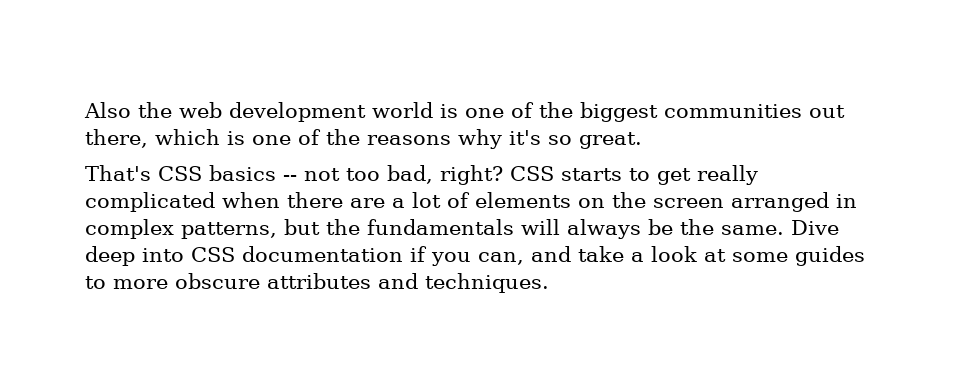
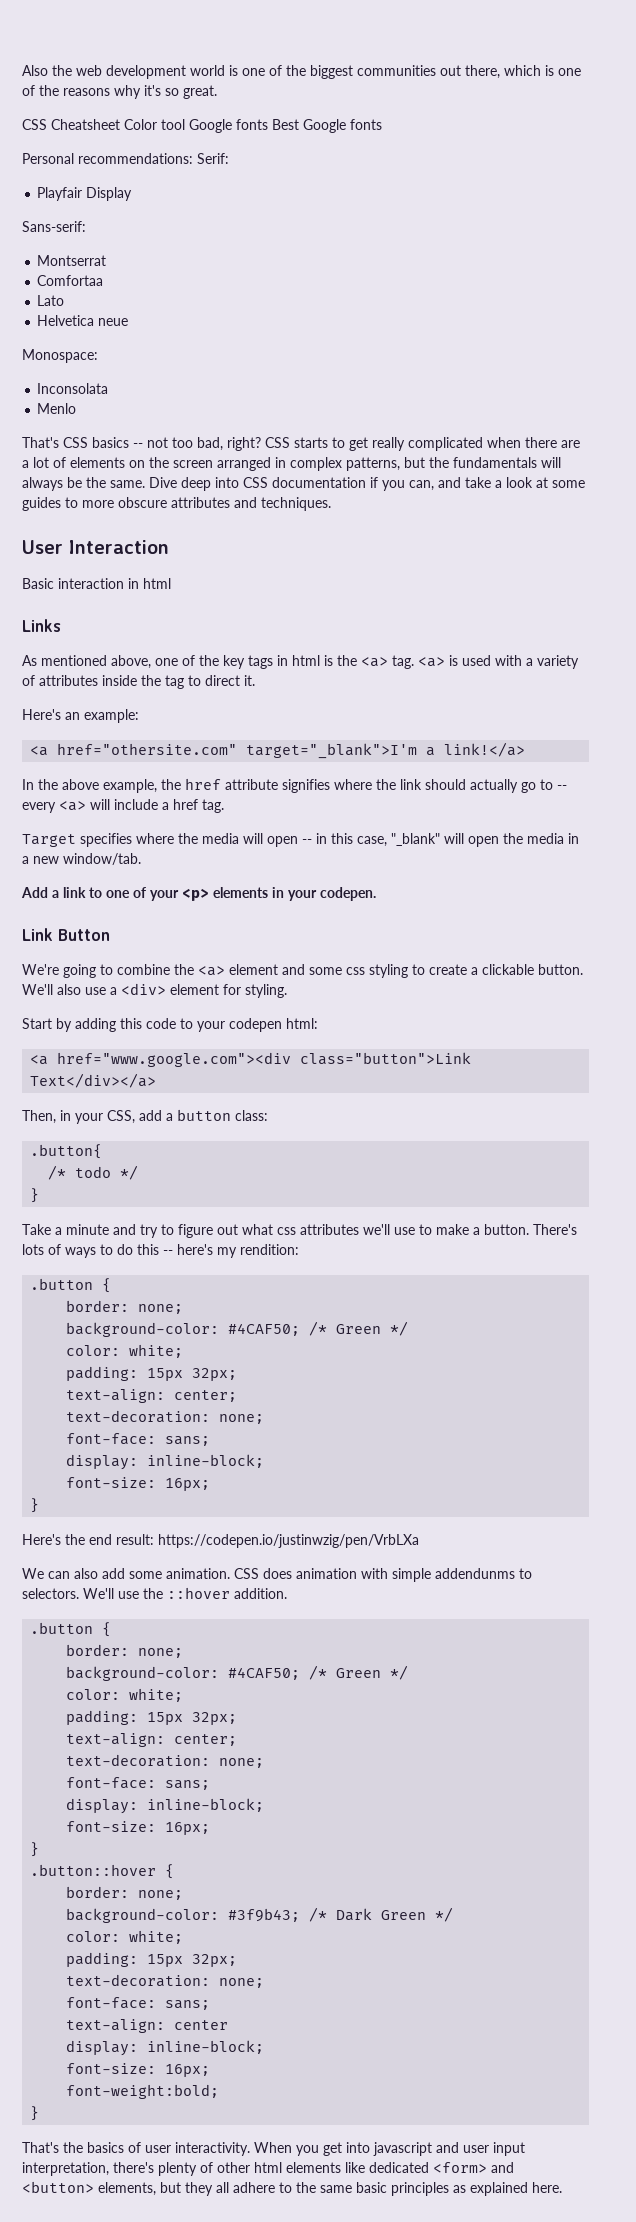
(642, 140) none -> [22,119,382,133] [22,153,229,164] [37,187,133,201] [22,221,86,232] [37,255,107,266] [37,275,104,286] [37,295,65,306] [37,315,129,326] [22,349,98,363] [37,383,109,394] [37,403,77,414] // CSS Cheatsheet Color tool Google fonts Best Google fonts // Personal recommendations: Serif: // Playfair Display // Sans-serif: // Montserrat // Comfortaa // Lato // Helvetica neue // Monospace: // Inconsolata // Menlo
(549, 283) none -> [22,540,169,554] [22,578,171,589] [22,619,61,632] [22,655,579,669] [22,675,255,689] [22,709,139,723] [30,742,526,759] [22,778,567,793] [22,799,224,813] [22,833,579,847] [22,853,141,865] [21,887,376,901] [22,928,110,941] [22,964,583,978] [22,983,287,998] [22,1018,318,1032] [30,1052,472,1067] [30,1073,157,1088] [22,1109,268,1124] [30,1144,103,1159] [48,1165,139,1180] [30,1188,40,1203] [22,1224,577,1238] [22,1244,299,1258] [30,1278,112,1293] [66,1300,184,1314] [66,1321,409,1337] [66,1344,184,1358] [66,1366,238,1381] [66,1389,238,1403] [66,1410,265,1424] [66,1433,211,1446] [66,1454,265,1470] [66,1477,211,1491] [30,1498,40,1513] [22,1534,419,1548] [22,1568,532,1582] [22,1587,287,1599] [30,1622,112,1637] [66,1644,184,1658] [66,1665,409,1681] [66,1688,184,1702] [66,1710,238,1725] [66,1733,238,1747] [66,1754,265,1768] [66,1777,211,1790] [66,1798,265,1814] [66,1821,211,1835] [30,1842,40,1857] [30,1864,175,1879] [66,1886,184,1900] [66,1907,454,1923] [66,1930,184,1944] [66,1952,238,1967] [66,1974,265,1988] [66,1997,211,2010] [66,2019,229,2033] [66,2040,265,2056] [66,2063,211,2077] [66,2084,220,2099] [30,2106,40,2121] [22,2142,525,2156] [22,2162,514,2176] [22,2181,562,2196] // User Interaction // Basic interaction in html // Links // As mentioned above, one of the key tags in html is the <a> tag. <a> is used with a variety of attributes inside the tag to direct it. // Here's an example: // <a href="othersite.com" target="_blank">I'm a link!</a> // In the above example, the href attribute signifies where the link should actually go to -- every <a> will include a href tag. // Target specifies where the media will open -- in this case, "_blank" will open the media in a new window/tab. // Add a link to one of your <p> elements in your codepen. // Link Button // We're going to combine the <a> element and some css styling to create a clickable button. We'll also use a <div> element for styling. // Start by adding this code to your codepen html: // <a href="www.google.com"><div class="button">Link Text</div></a> // Then, in your CSS, add a button class: // .button{ // /* todo */ // } // Take a minute and try to figure out what css attributes we'll use to make a button. There's lots of ways to do this -- here's my rendition: // .button { // border: none; // background-color: #4CAF50; /* Green */ // color: white; // padding: 15px 32px; // text-align: center; // text-decoration: none; // font-face: sans; // display: inline-block; // font-size: 16px; // } // Here's the end result: https://codepen.io/justinwzig/pen/VrbLXa // We can also add some animation. CSS does animation with simple addendunms to selectors. We'll use the ::hover addition. // .button { // border: none; // background-color: #4CAF50; /* Green */ // color: white; // padding: 15px 32px; // text-align: center; // text-decoration: none; // font-face: sans; // display: inline-block; // font-size: 16px; // } // .button::hover { // border: none; // background-color: #3f9b43; /* Dark Green */ // color: white; // padding: 15px 32px; // text-decoration: none; // font-face: sans; // text-align: center // display: inline-block; // font-size: 16px; // font-weight:bold; // } // That's the basics of user interactivity. When you get into javascript and user input interpretation, there's plenty of other html elements like dedicated <form> and <button> elements, but they all adhere to the same basic principles as explained here.

